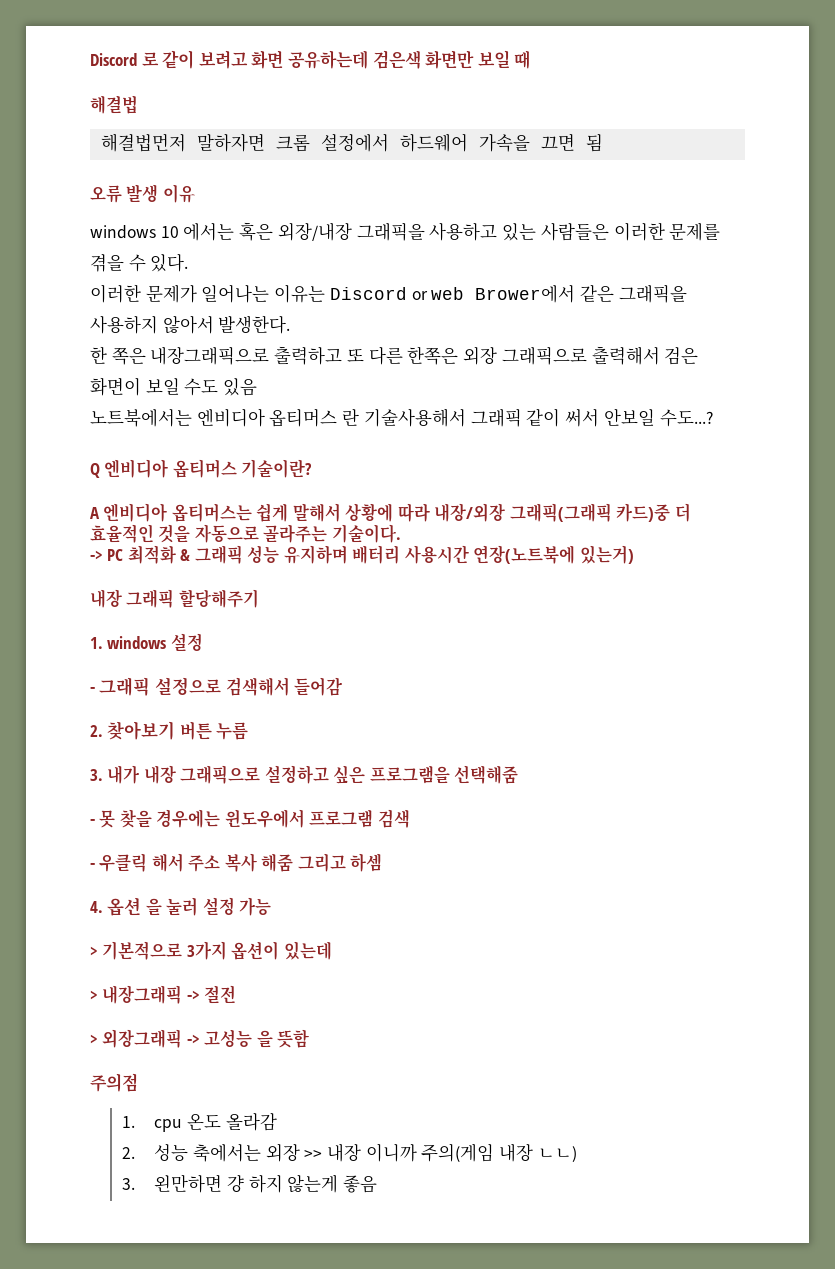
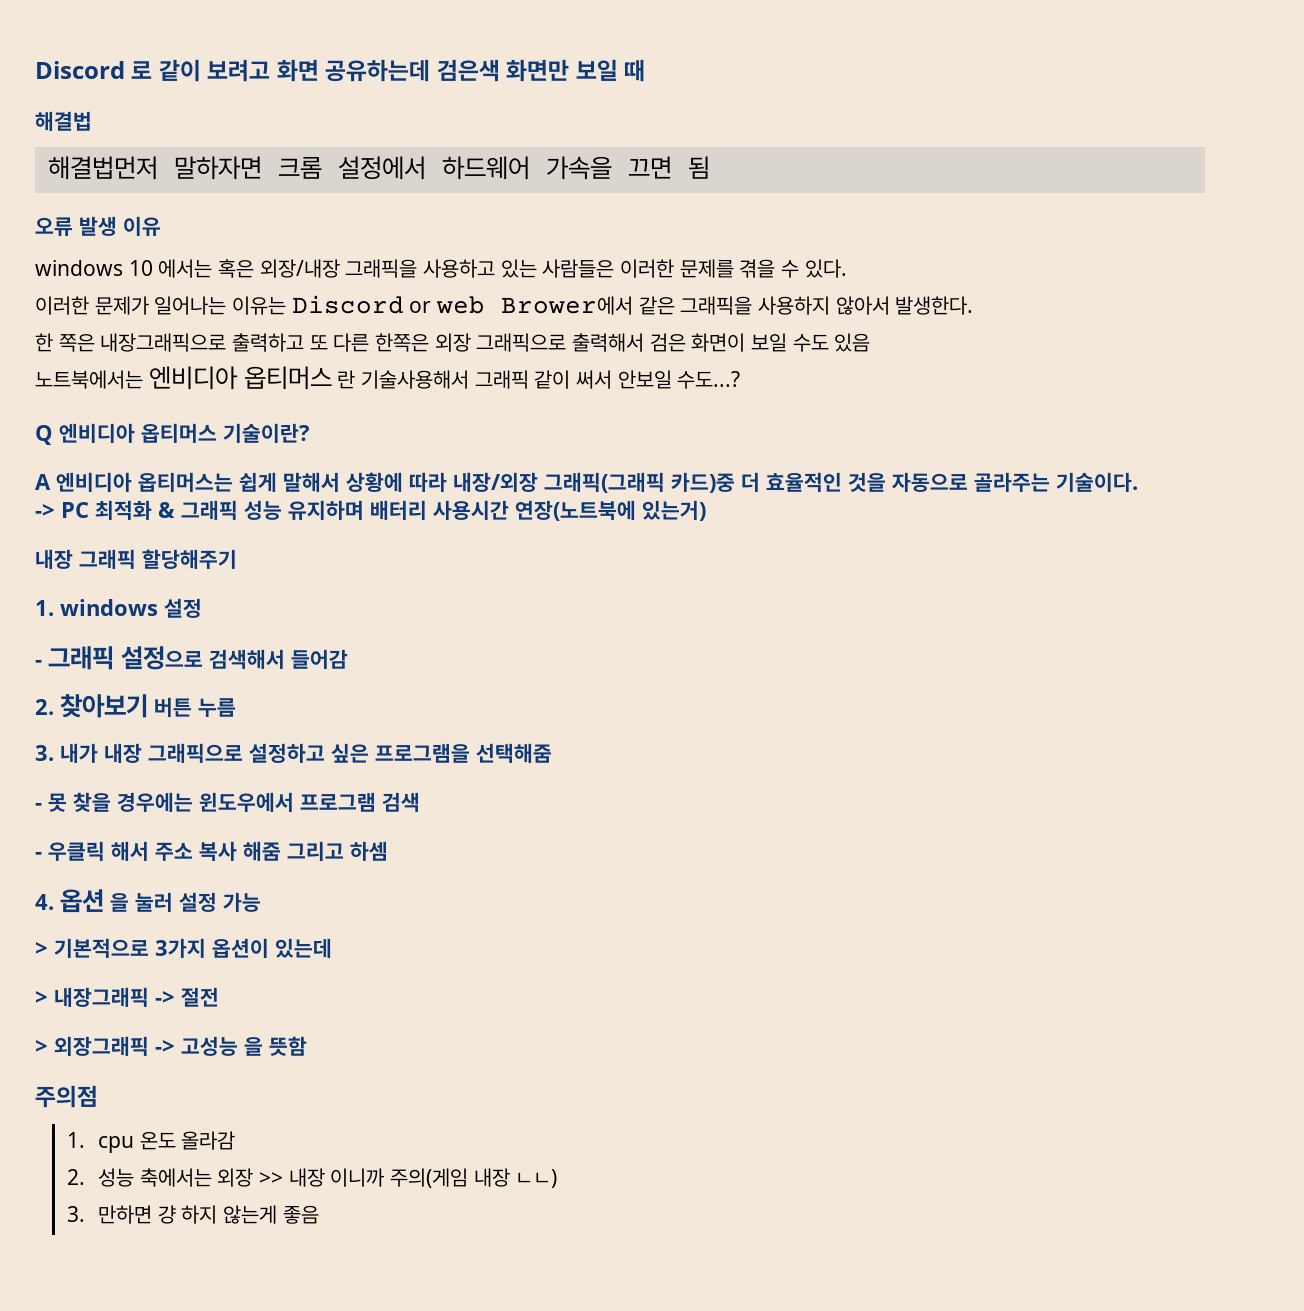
[154,1174,223,1193] 왼만하면 -> [97,1205,152,1224] 만하면

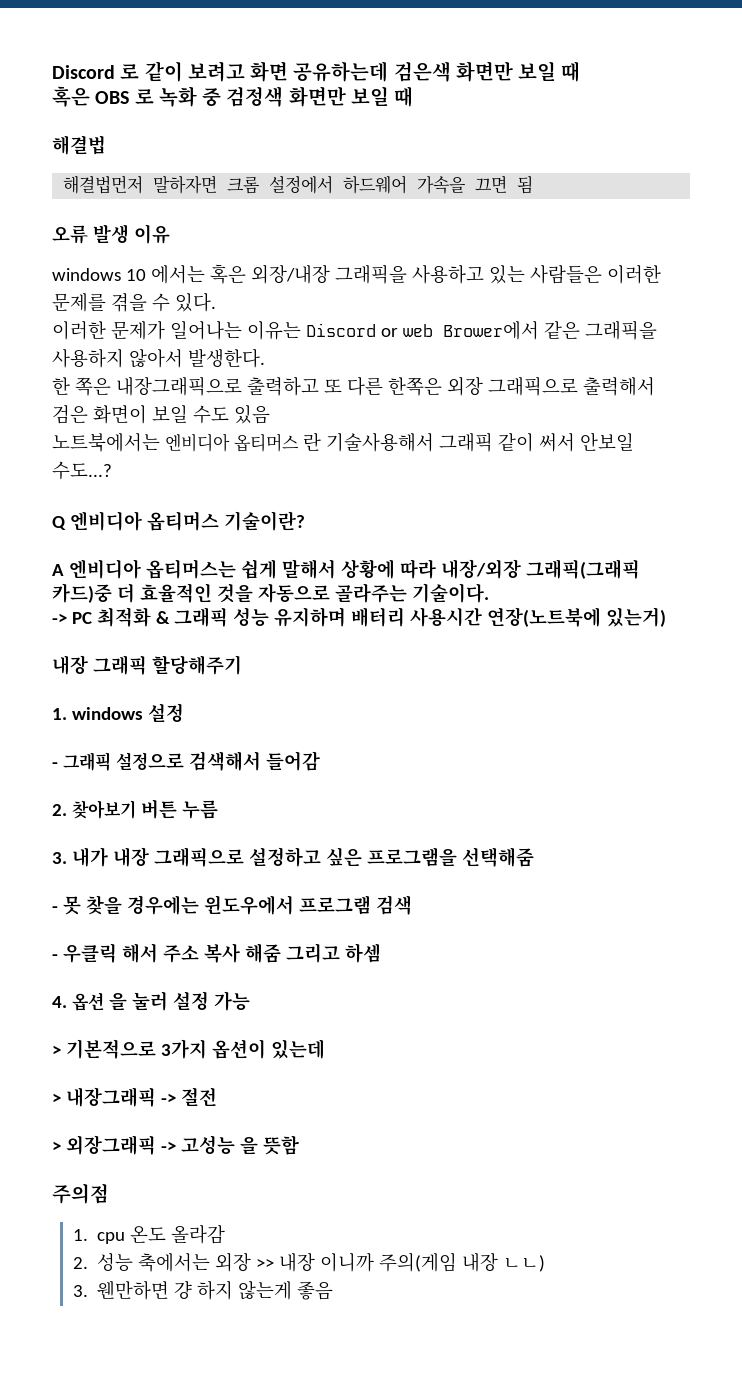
(646, 70) none -> [52,86,414,107] // 혹은 OBS 로 녹화 중 검정색 화면만 보일 때
[97,1205,152,1224] 만하면 -> [97,1281,170,1300] 웬만하면

